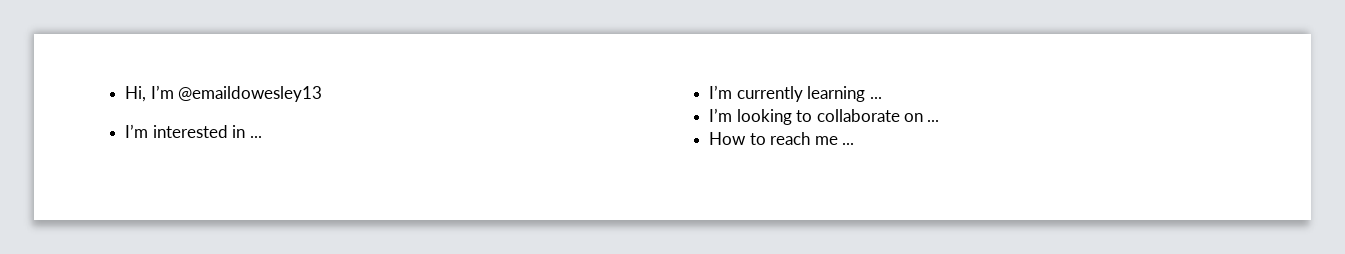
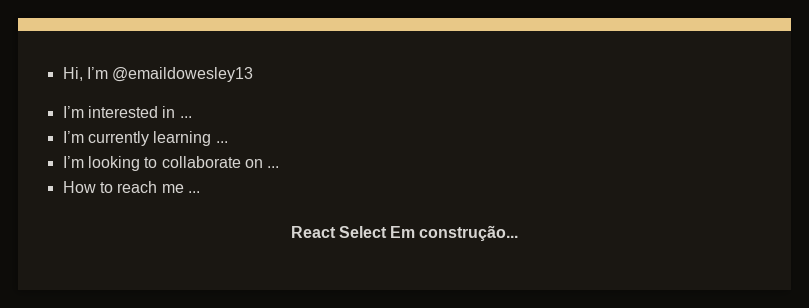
(854, 144) none -> [290,225,519,241] // React Select Em construção...

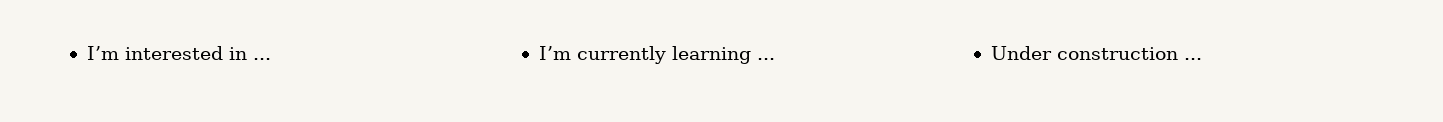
[62,67,254,82] Hi, I’m @emaildowesley13 // -> (86, 53) none
[62,156,280,171] [62,181,200,193] [290,225,519,241] I’m looking to collaborate on ... // How to reach me ... // React Select Em construção... -> [990,46,1202,60] Under construction ...

